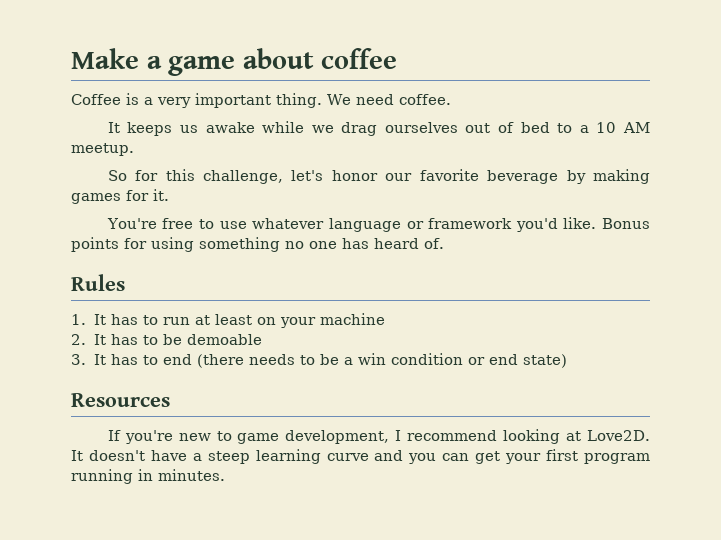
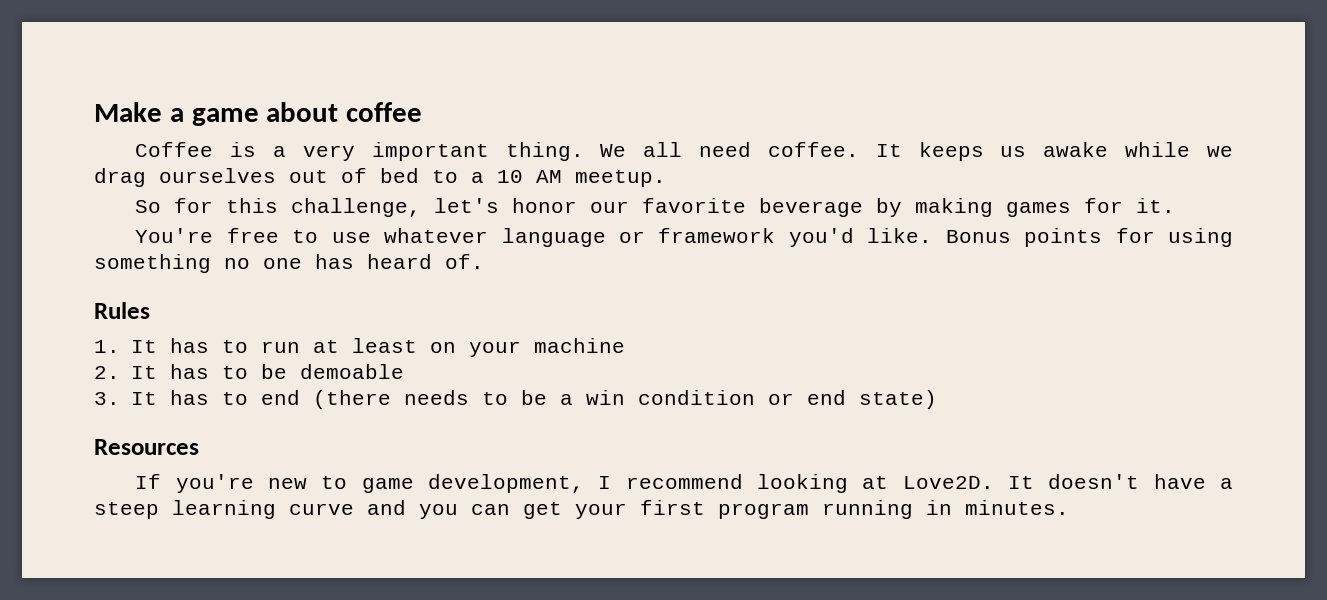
(351, 99) none -> [643,142,683,157] all
(451, 99) // -> (859, 149) none

